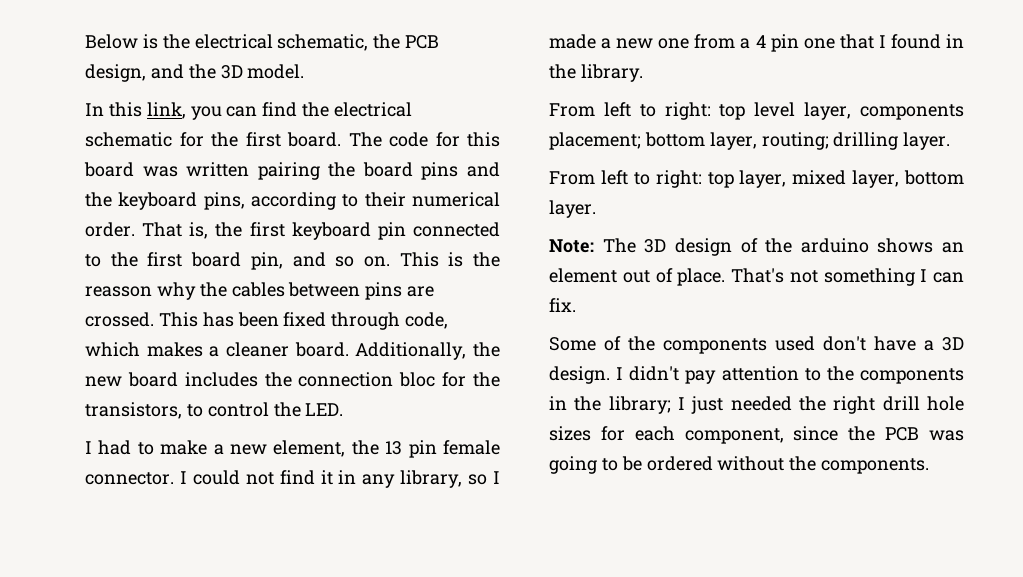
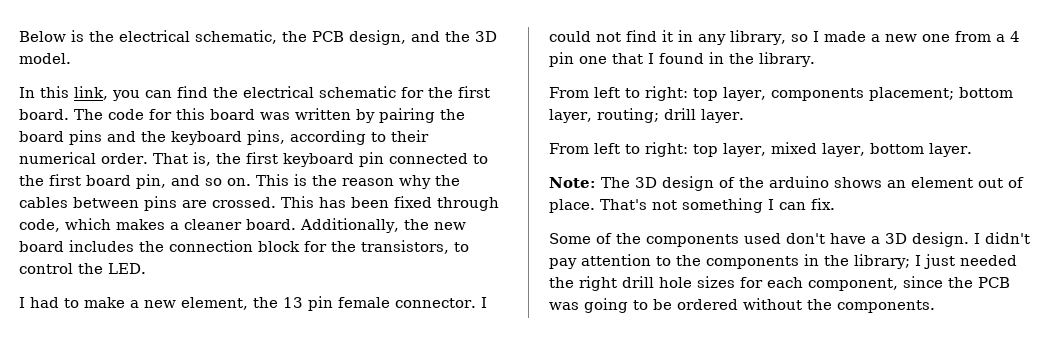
(250, 169) none -> [356,109,375,123] by
[85,286,152,297] reasson -> [342,178,394,186] reason
[399,372,436,387] bloc -> [258,241,300,252] block
[754,102,796,117] level -> (718, 94) none
[833,132,899,150] drilling -> [663,108,696,120] drill

